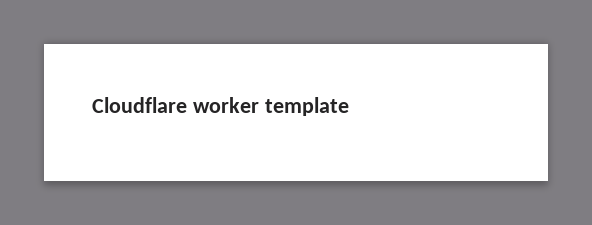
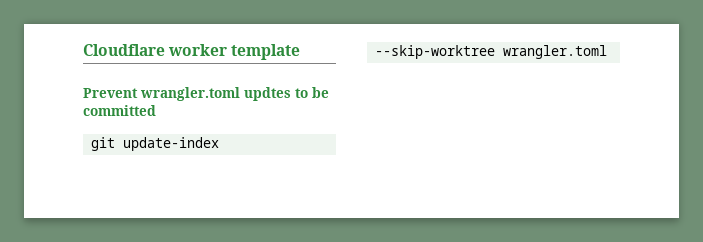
(349, 106) none -> [83,87,329,101] [83,105,156,116] [91,137,220,151] [375,45,608,59] // Prevent wrangler.toml updtes to be committed // git update-index --skip-worktree wrangler.toml

